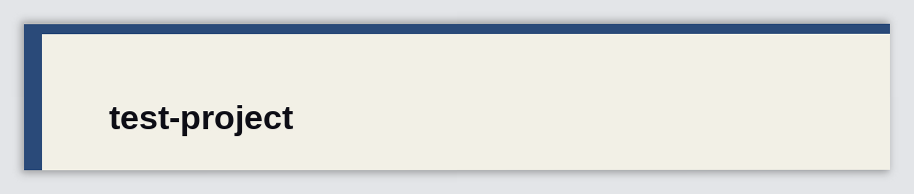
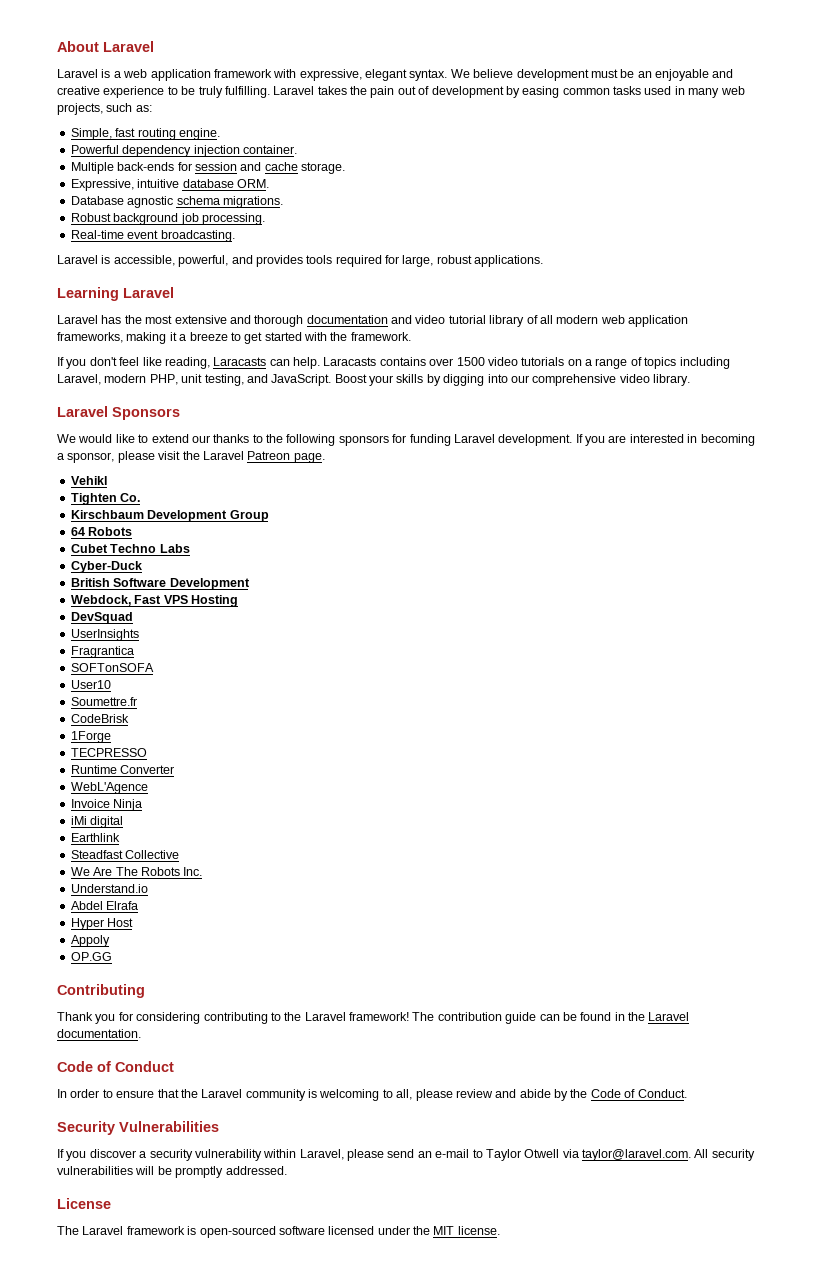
[109,105,294,137] test-project -> [57,41,154,52] [57,69,734,81] [57,86,745,98] [57,103,152,115] [70,128,220,140] [70,145,297,157] [70,162,345,174] [70,179,269,191] [70,196,283,208] [70,213,265,225] [70,230,235,242] [57,255,544,267] [57,287,174,301] [57,315,688,327] [57,332,411,344] [57,357,730,369] [57,374,690,386] [57,406,180,420] [57,434,755,446] [57,451,325,463] [70,476,107,485] [70,493,141,505] [70,510,269,522] [70,527,133,536] [70,544,190,553] [70,561,142,573] [70,578,250,590] [70,595,238,607] [70,612,133,624] [70,629,139,641] [70,646,134,658] [70,663,154,672] [70,680,111,689] [70,697,137,706] [70,714,129,723] [70,731,111,743] [70,748,147,757] [70,765,175,774] [70,782,148,794] [70,799,143,811] [70,816,124,828] [70,833,120,842] [70,850,180,859] [70,867,203,876] [70,884,148,893] [70,901,139,910] [70,918,134,930] [70,935,110,947] [70,952,112,961] [57,984,145,998] [57,1012,690,1024] [57,1029,141,1038] [57,1061,174,1072] [57,1089,687,1101] [57,1121,219,1135] [57,1149,755,1161] [57,1166,287,1178] [57,1198,111,1209] [57,1226,500,1238] About Laravel // Laravel is a web application framework with expressive, elegant syntax. We believe development must be an enjoyable and creative experience to be truly fulfilling. Laravel takes the pain out of development by easing common tasks used in many web projects, such as: // Simple, fast routing engine. // Powerful dependency injection container. // Multiple back-ends for session and cache storage. // Expressive, intuitive database ORM. // Database agnostic schema migrations. // Robust background job processing. // Real-time event broadcasting. // Laravel is accessible, powerful, and provides tools required for large, robust applications. // Learning Laravel // Laravel has the most extensive and thorough documentation and video tutorial library of all modern web application frameworks, making it a breeze to get started with the framework. // If you don't feel like reading, Laracasts can help. Laracasts contains over 1500 video tutorials on a range of topics including Laravel, modern PHP, unit testing, and JavaScript. Boost your skills by digging into our comprehensive video library. // Laravel Sponsors // We would like to extend our thanks to the following sponsors for funding Laravel development. If you are interested in becoming a sponsor, please visit the Laravel Patreon page. // Vehikl // Tighten Co. // Kirschbaum Development Group // 64 Robots // Cubet Techno Labs // Cyber-Duck // British Software Development // Webdock, Fast VPS Hosting // DevSquad // UserInsights // Fragrantica // SOFTonSOFA // User10 // Soumettre.fr // CodeBrisk // 1Forge // TECPRESSO // Runtime Converter // WebL'Agence // Invoice Ninja // iMi digital // Earthlink // Steadfast Collective // We Are The Robots Inc. // Understand.io // Abdel Elrafa // Hyper Host // Appoly // OP.GG // Contributing // Thank you for considering contributing to the Laravel framework! The contribution guide can be found in the Laravel documentation. // Code of Conduct // In order to ensure that the Laravel community is welcoming to all, please review and abide by the Code of Conduct. // Security Vulnerabilities // If you discover a security vulnerability within Laravel, please send an e-mail to Taylor Otwell via taylor@laravel.com. All security vulnerabilities will be promptly addressed. // License // The Laravel framework is open-sourced software licensed under the MIT license.

